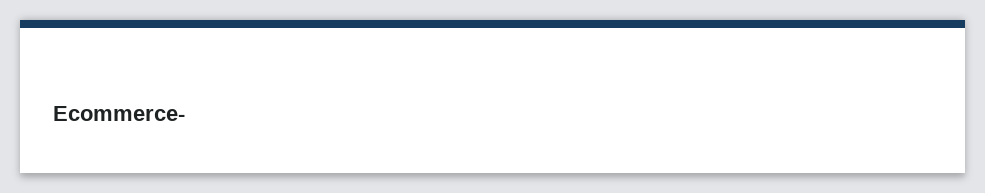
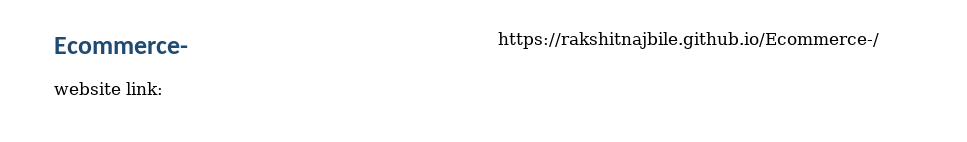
(185, 113) none -> [54,82,163,95] [498,32,879,49] // website link: https://rakshitnajbile.github.io/Ecommerce-/

